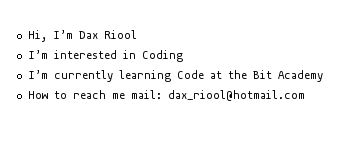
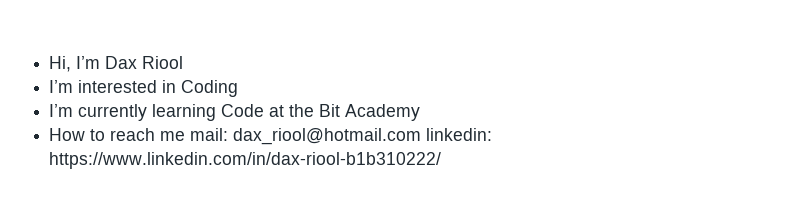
(305, 95) none -> [426,128,493,141] [49,152,442,169] linkedin: https://www.linkedin.com/in/dax-riool-b1b310222/

